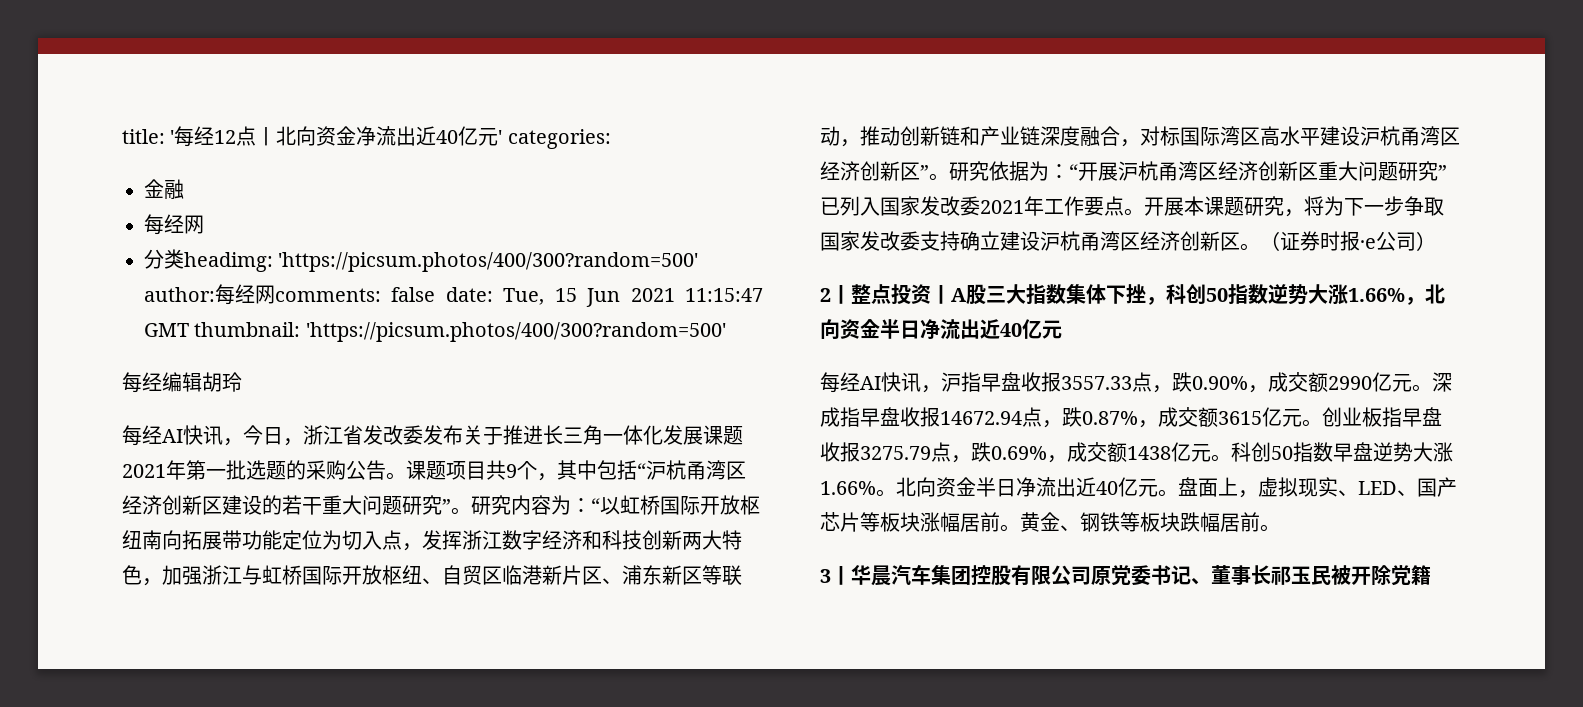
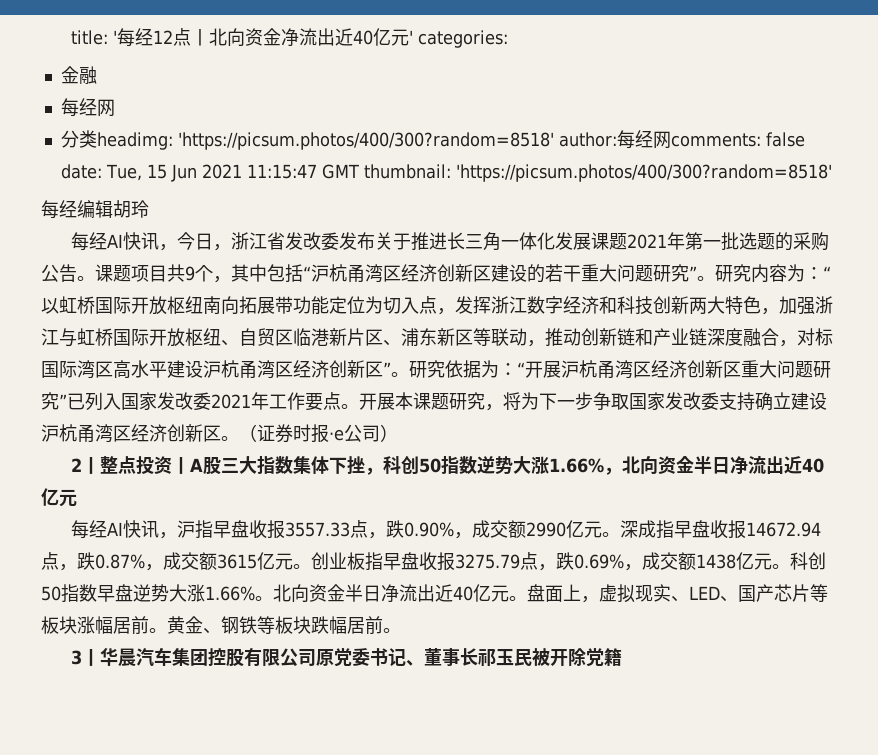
[278,252,699,272] 'https://picsum.photos/400/300?random=500' -> [177,132,554,150] 'https://picsum.photos/400/300?random=8518'
[305,322,726,342] 'https://picsum.photos/400/300?random=500' -> [455,164,832,182] 'https://picsum.photos/400/300?random=8518'

